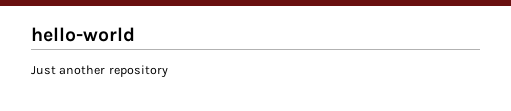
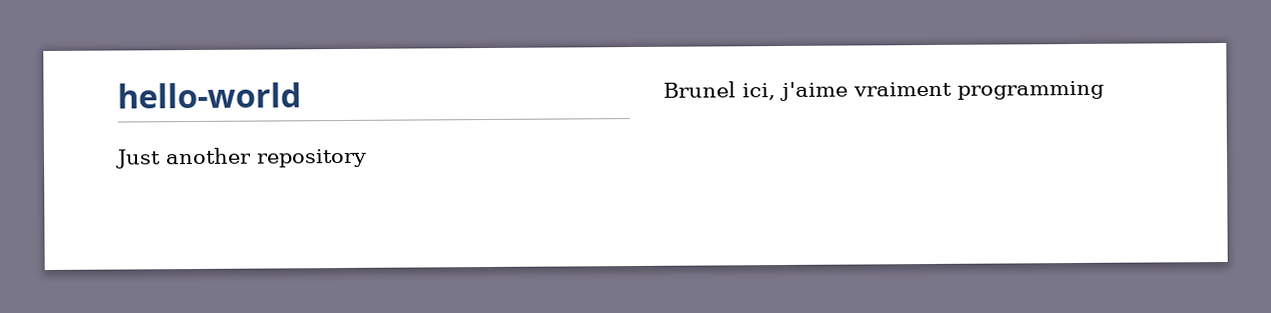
(168, 71) none -> [663,80,1104,102] // Brunel ici, j'aime vraiment programming

